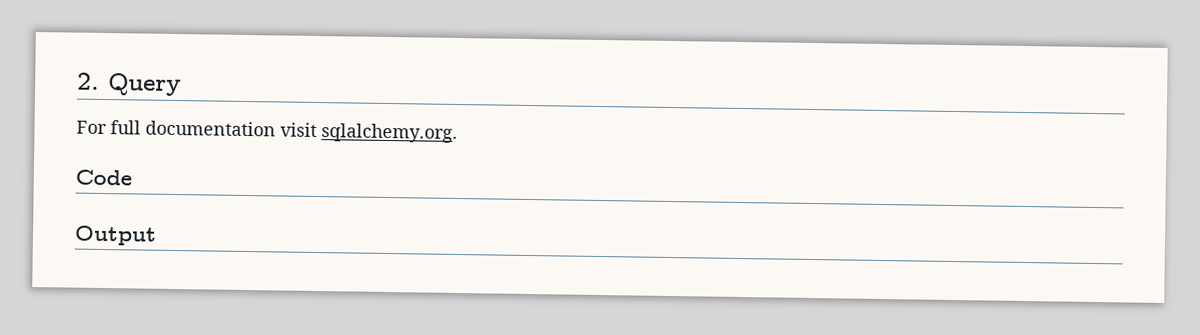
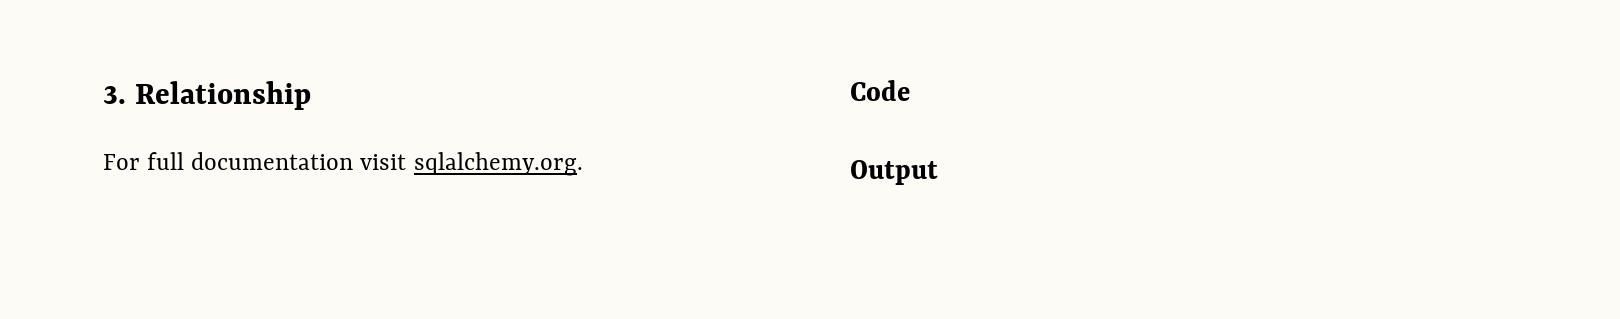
[77,72,182,97] 2. Query -> [103,81,312,110] 3. Relationship

